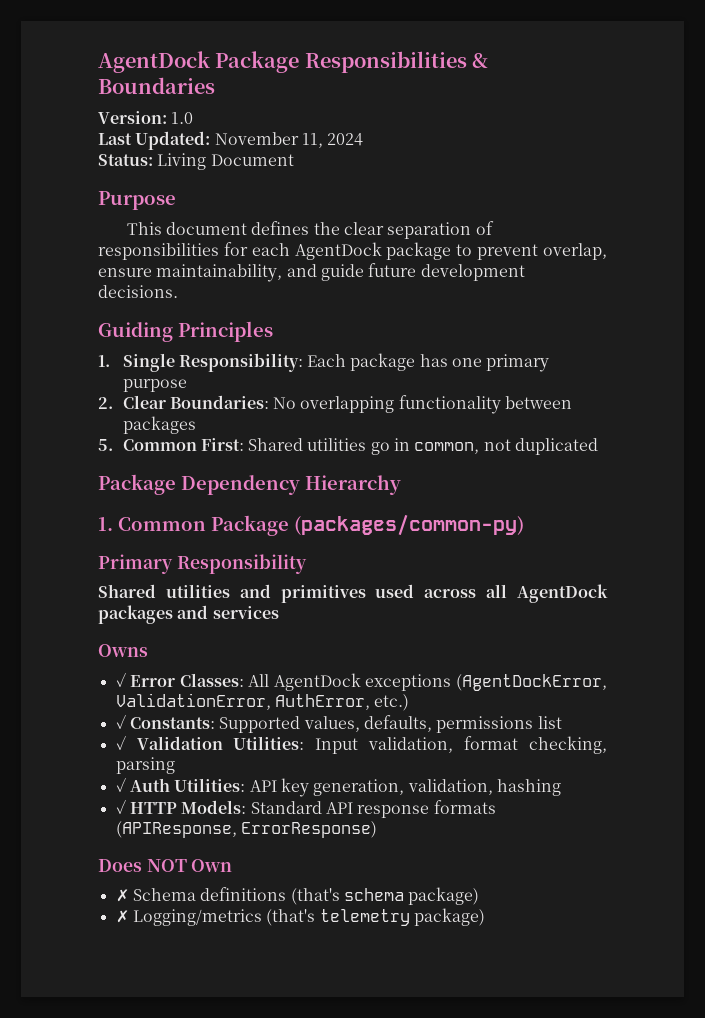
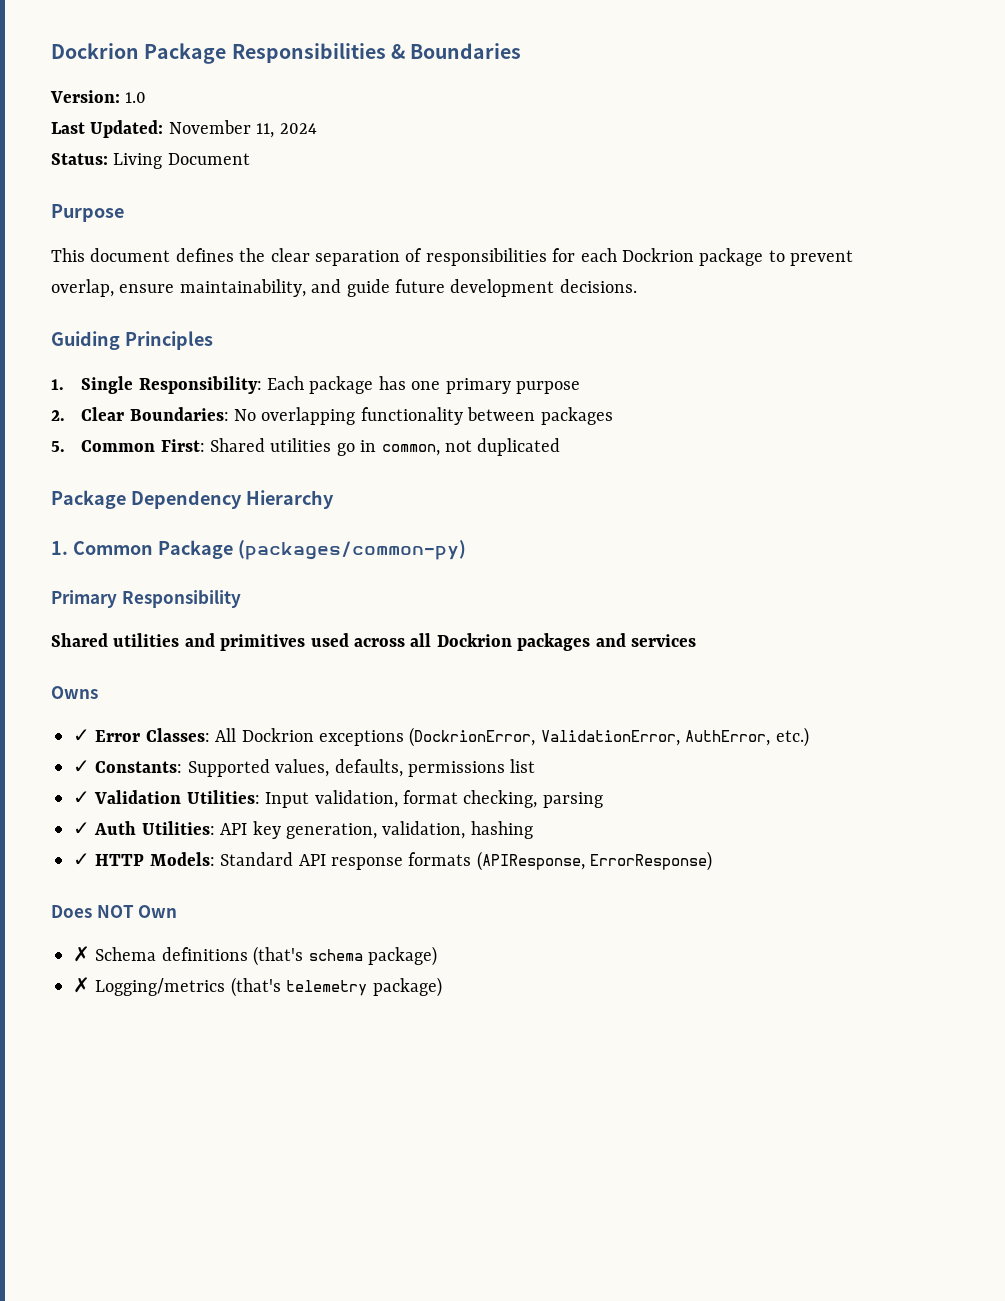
[98,51,210,73] AgentDock -> [51,43,139,59] Dockrion
[294,242,382,260] AgentDock -> [621,248,694,262] Dockrion
[516,584,608,603] AgentDock -> [436,633,512,647] Dockrion
[273,673,607,691] AgentDock exceptions (AgentDockError, -> [241,727,536,747] Dockrion exceptions (DockrionError,

